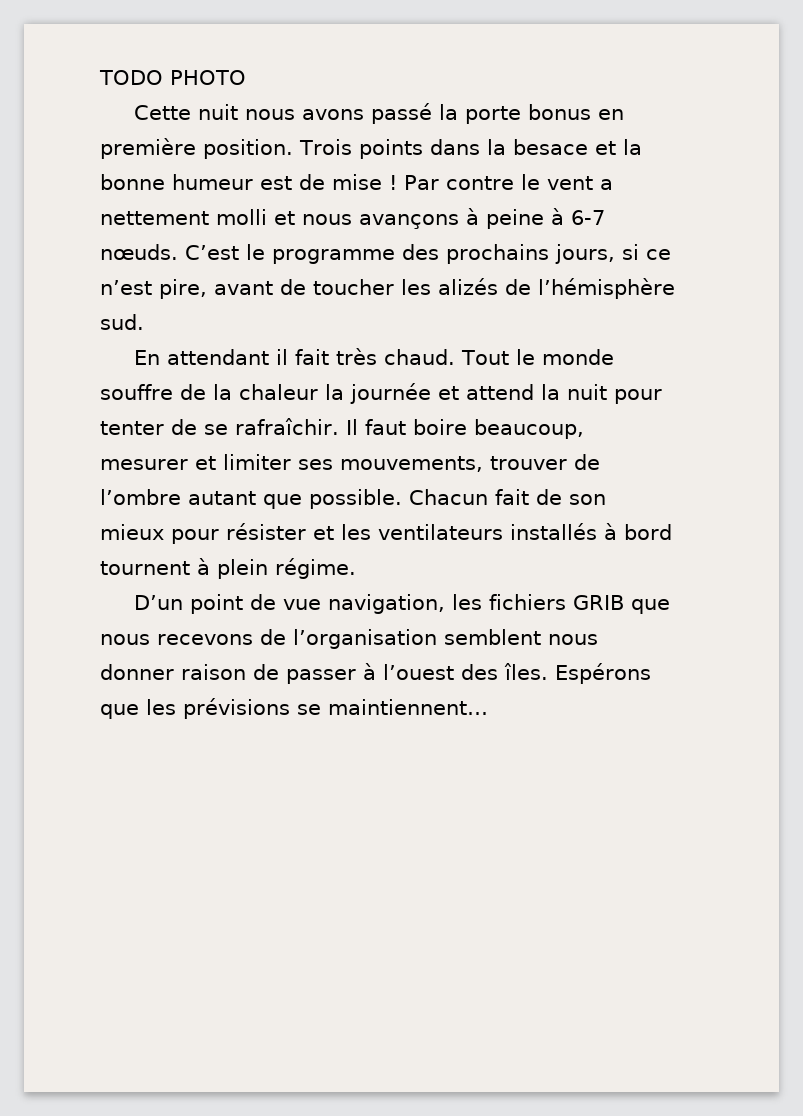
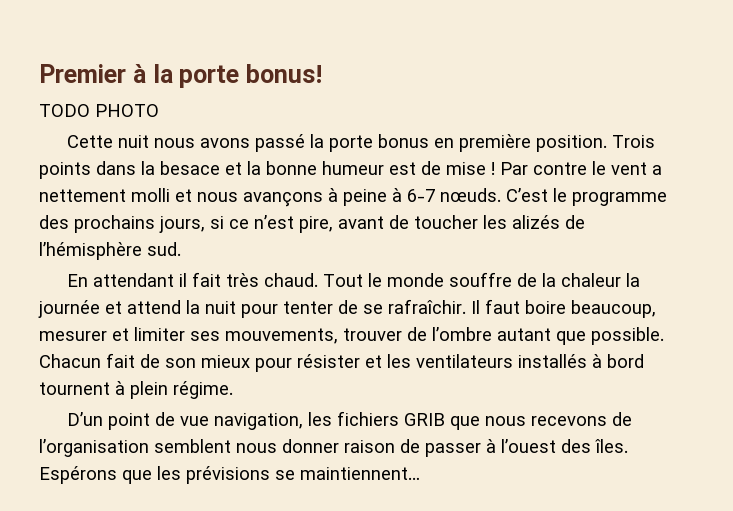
(99, 77) none -> [39,64,323,88] Premier à la porte bonus! //

